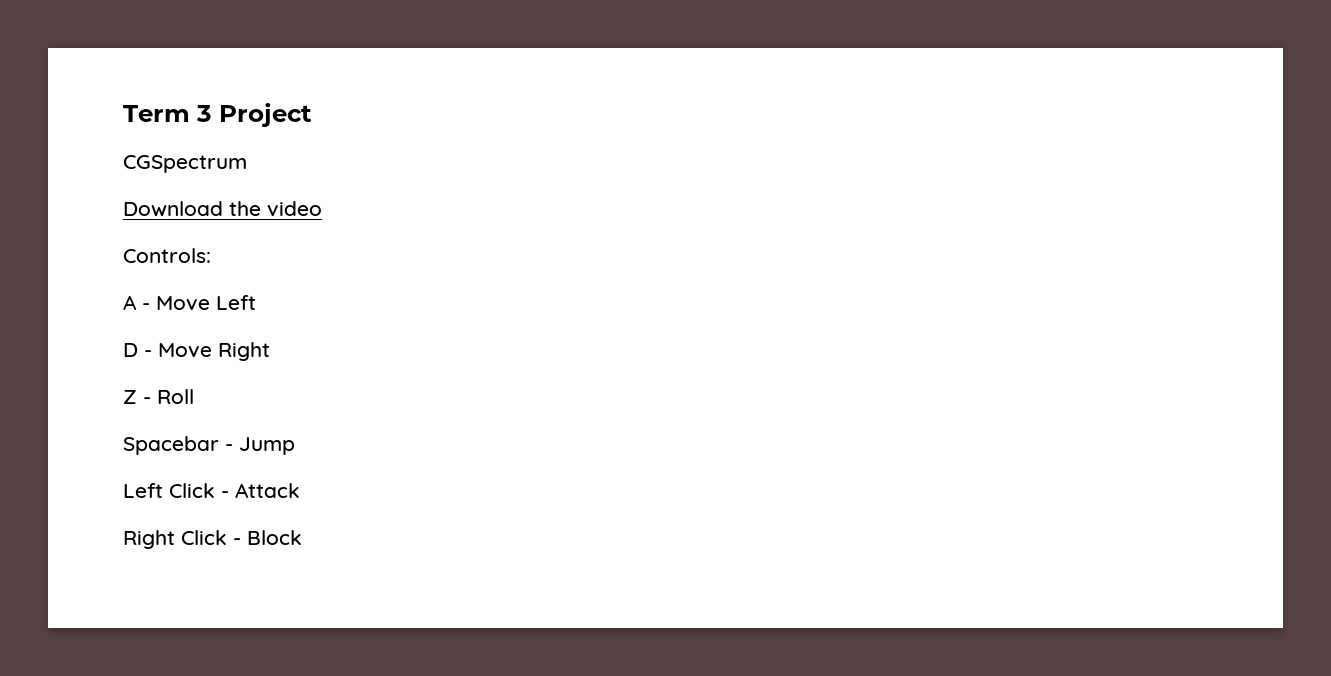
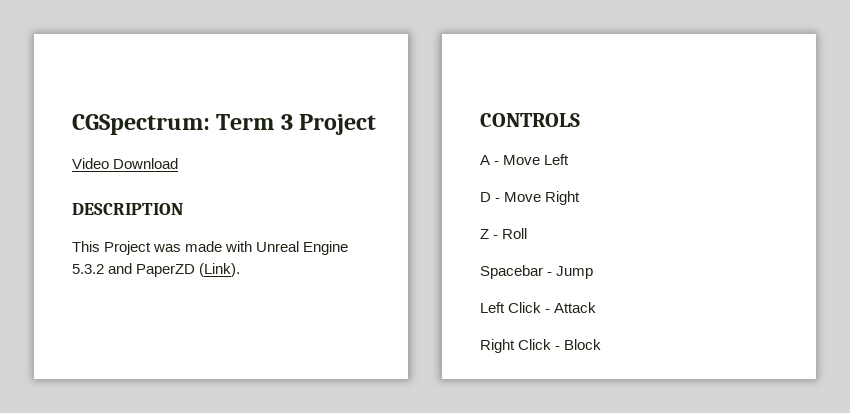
(123, 113) none -> [72,114,210,135] CGSpectrum:
[123,155,247,173] [123,201,322,217] [123,248,211,263] CGSpectrum // Download the video // Controls: -> [72,158,179,169] [72,203,183,215] [72,241,349,255] [72,263,241,277] [480,113,580,127] Video Download // DESCRIPTION // This Project was made with Unreal Engine 5.3.2 and PaperZD (Link). // CONTROLS

